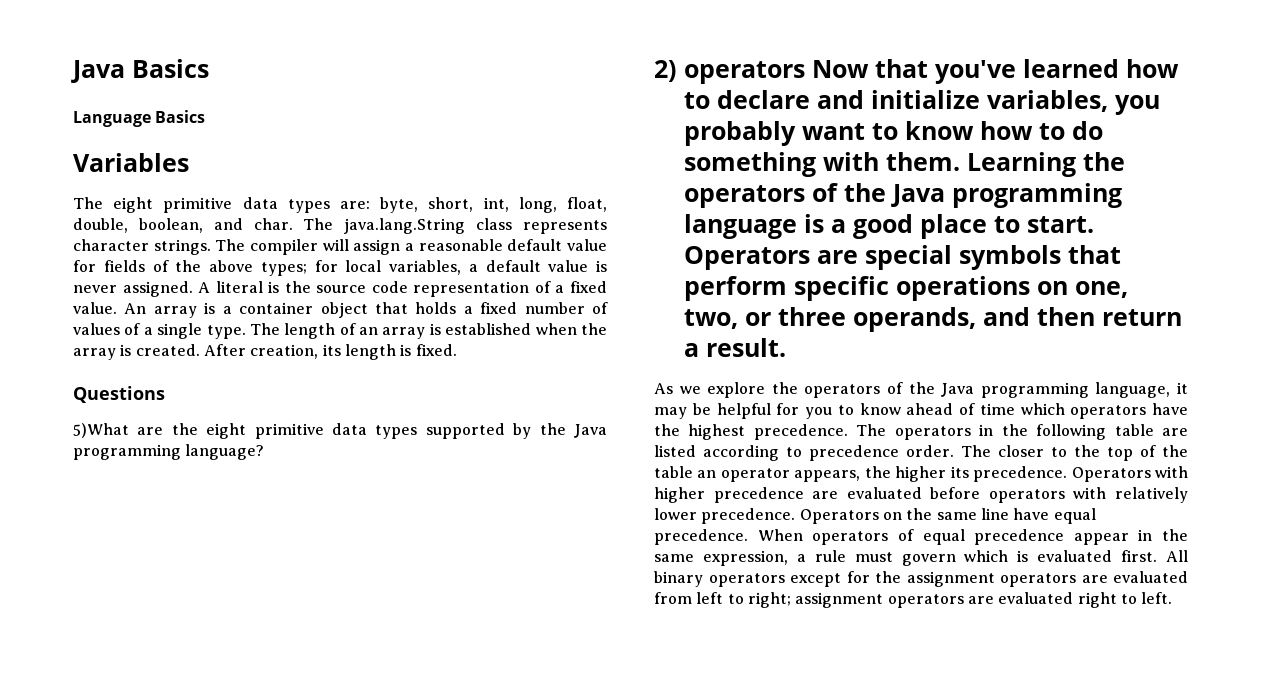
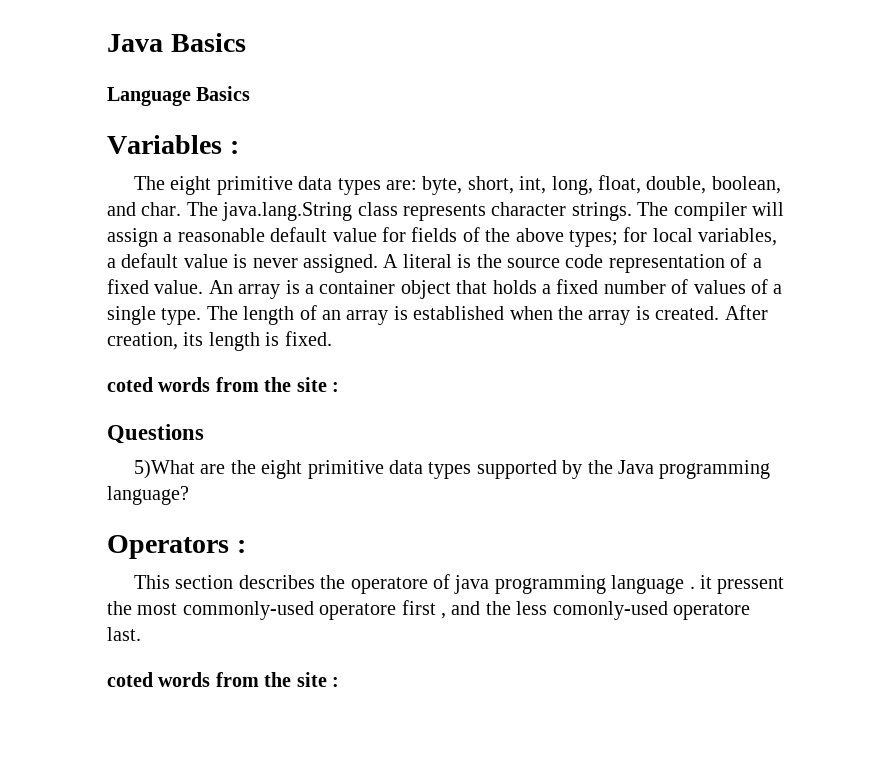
(189, 162) none -> [229,141,239,154] :
(457, 350) none -> [107,377,339,392] // coted words from the site :
[654,59,1180,84] [684,90,1161,115] [684,121,1104,146] [684,152,1126,177] [684,183,1123,208] [684,214,1095,239] [684,245,1122,270] [684,276,1129,301] [684,307,1183,332] [684,338,787,357] [654,382,1188,398] [654,403,1188,419] [654,424,1188,440] [654,445,1188,461] [654,466,1188,482] [654,487,1188,503] [654,508,1096,524] [654,529,1188,545] [654,550,1188,566] [654,571,1188,587] [654,592,1173,608] 2) operators Now that you've learned how to declare and initialize variables, you probably want to know how to do something with them. Learning the operators of the Java programming language is a good place to start. Operators are special symbols that perform specific operations on one, two, or three operands, and then return a result. // As we explore the operators of the Java programming language, it may be helpful for you to know ahead of time which operators have the highest precedence. The operators in the following table are listed according to precedence order. The closer to the top of the table an operator appears, the higher its precedence. Operators with higher precedence are evaluated before operators with relatively lower precedence. Operators on the same line have equal precedence. When operators of equal precedence appear in the same expression, a rule must govern which is evaluated first. All binary operators except for the assignment operators are evaluated from left to right; assignment operators are evaluated right to left. -> [107,535,246,559] [133,574,785,594] [107,600,750,620] [107,627,141,641] [107,672,339,687] Operators : // This section describes the operatore of java programming language . it pressent the most commonly-used operatore first , and the less comonly-used operatore last. // coted words from the site :

